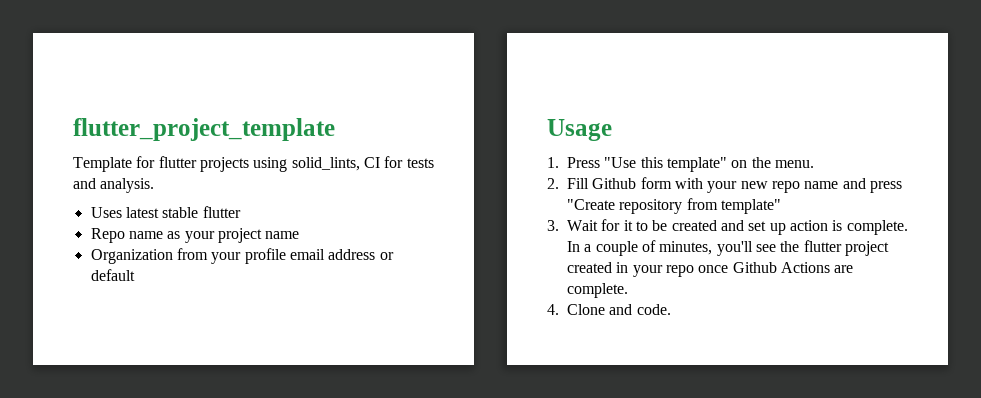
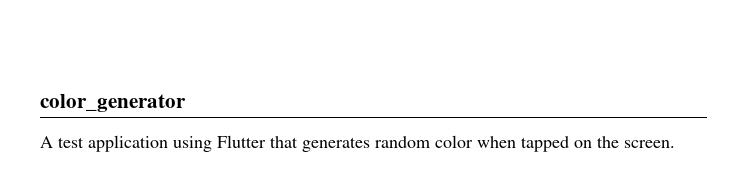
[73,118,335,141] [73,156,434,172] [73,178,155,193] [90,206,241,218] [90,228,300,243] [90,248,394,264] [90,269,135,281] [547,119,612,141] [547,157,814,172] [547,177,902,193] [567,198,781,214] [547,219,908,235] [567,240,889,256] [567,262,854,277] [567,283,628,298] [547,304,671,315] flutter_project_template // Template for flutter projects using solid_lints, CI for tests and analysis. // Uses latest stable flutter // Repo name as your project name // Organization from your profile email address or default // Usage // 1. Press "Use this template" on the menu. // 2. Fill Github form with your new repo name and press "Create repository from template" // 3. Wait for it to be created and set up action is complete. In a couple of minutes, you'll see the flutter project created in your repo once Github Actions are complete. // 4. Clone and code. -> [40,94,186,112] [40,135,675,152] color_generator // A test application using Flutter that generates random color when tapped on the screen.

